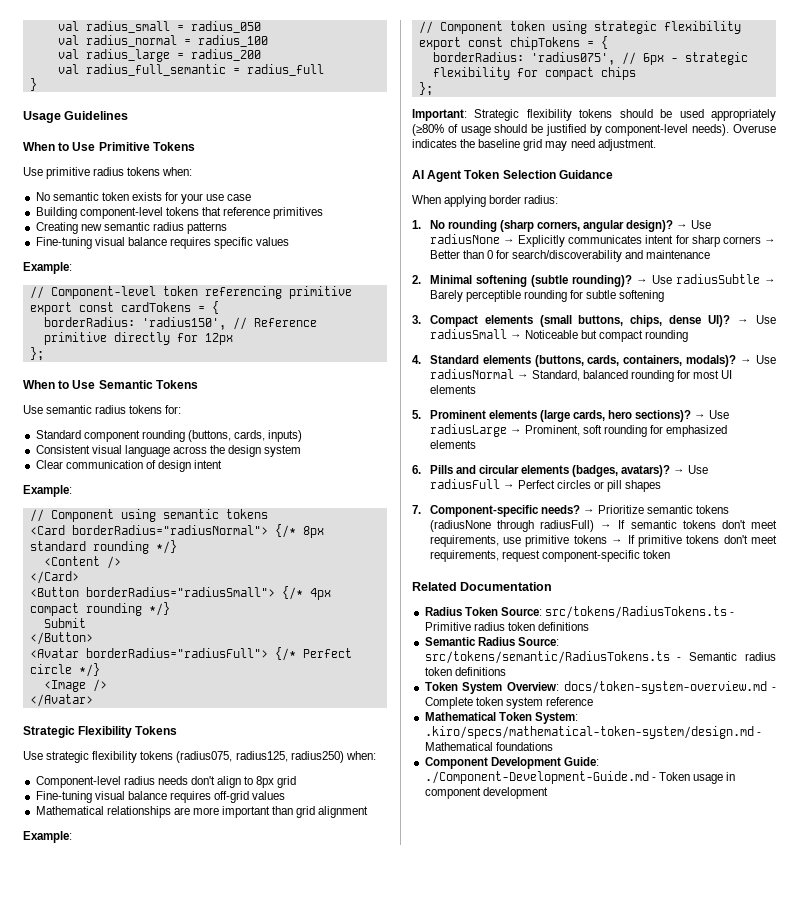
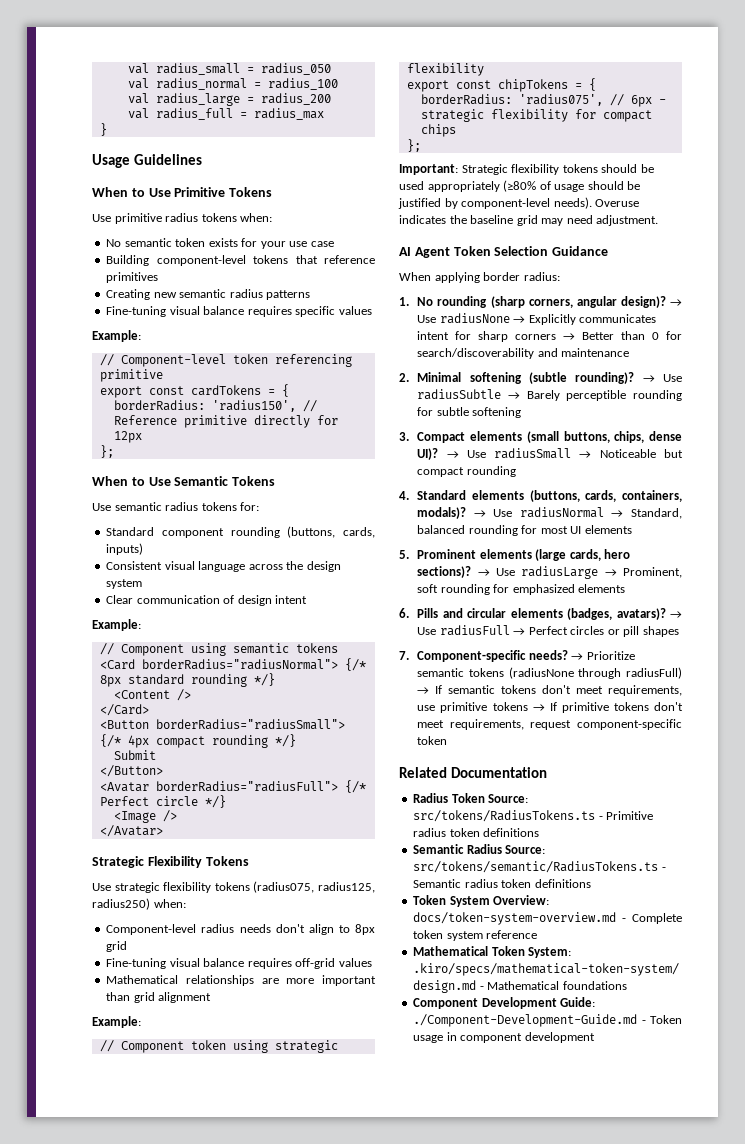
[85,64,324,76] radius_full_semantic = radius_full -> [155,108,324,120] radius_full = radius_max

